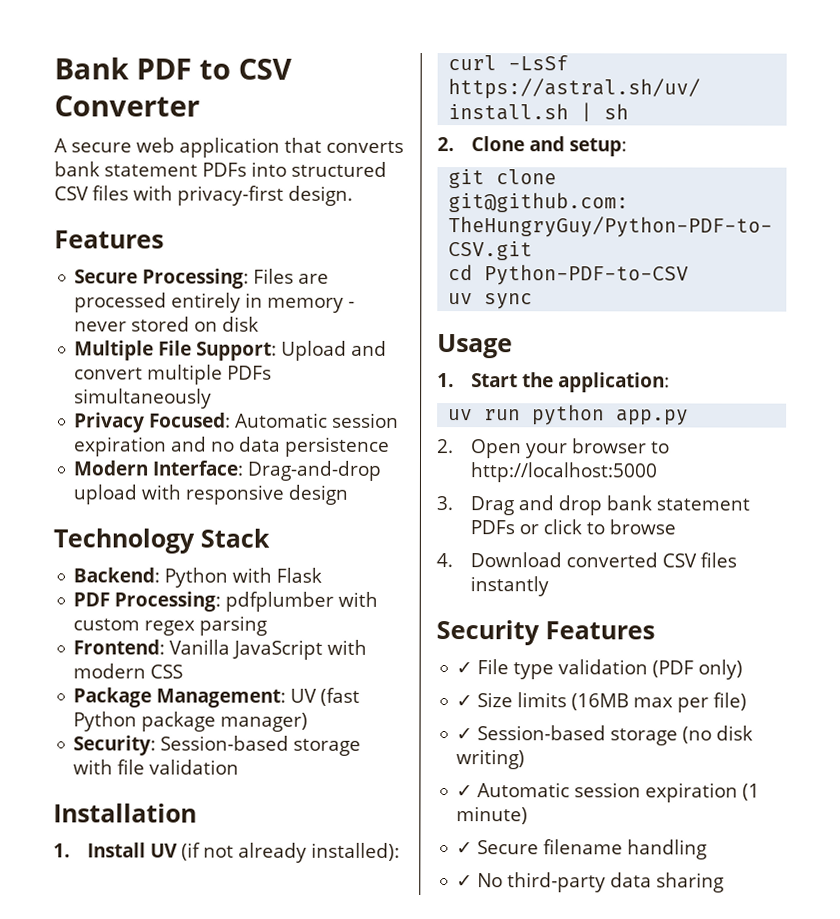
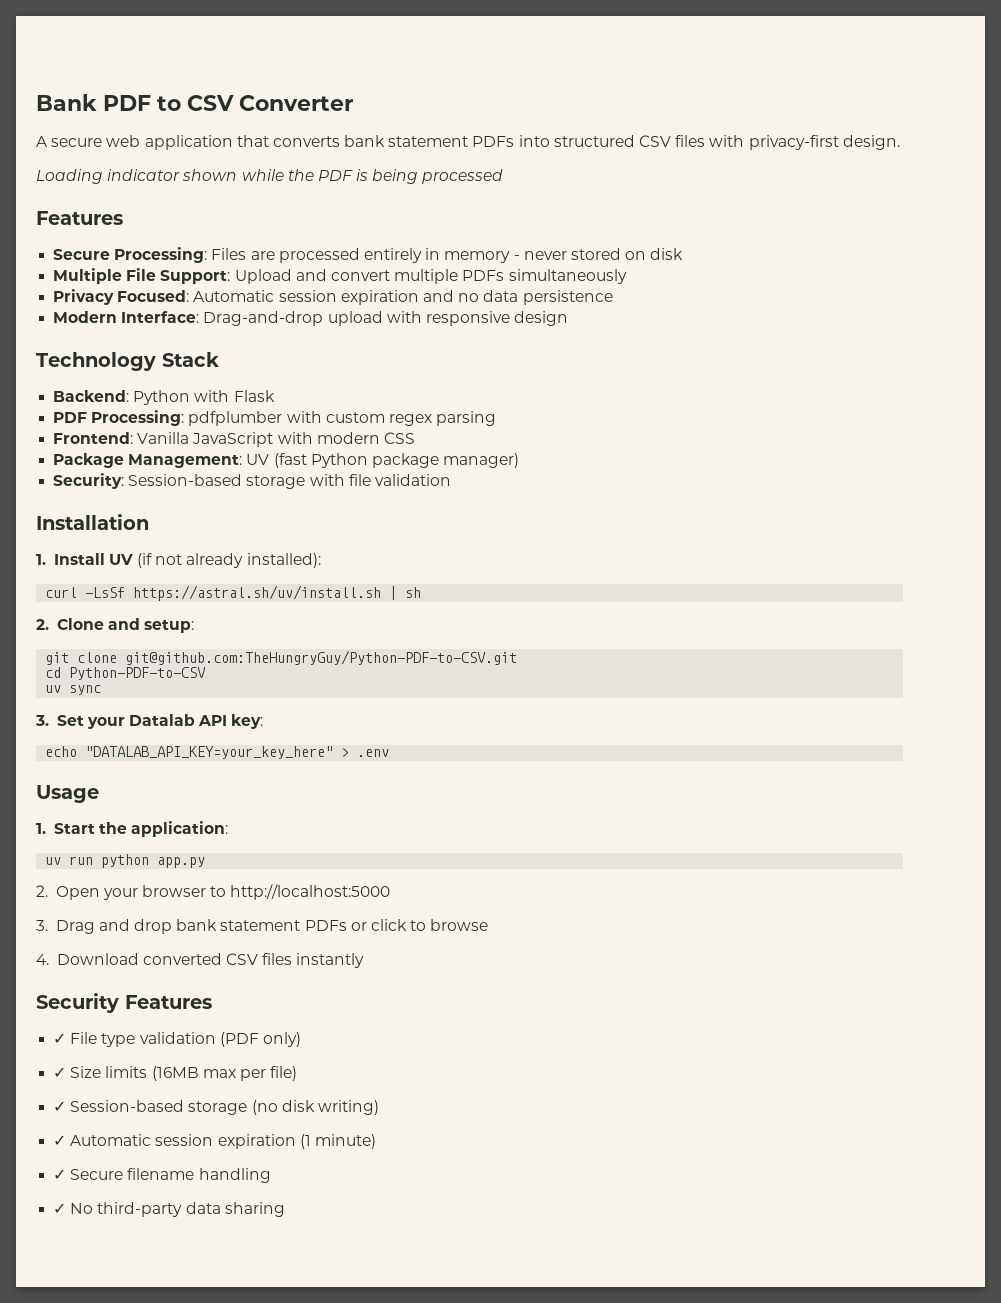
(353, 195) none -> [36,169,504,184] // Loading indicator shown while the PDF is being processed
(534, 301) none -> [35,714,264,729] [45,746,390,759] // 3. Set your Datalab API key: // echo "DATALAB_API_KEY=your_key_here" > .env

